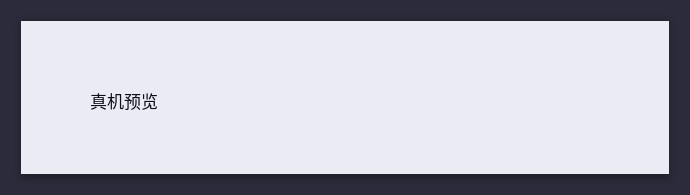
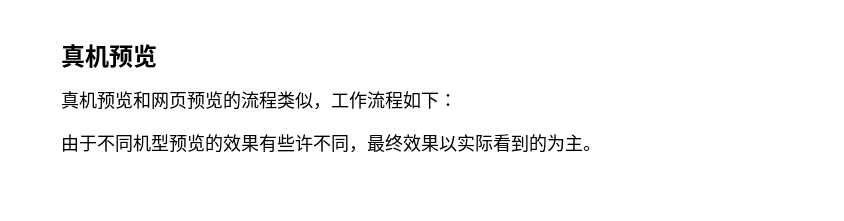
[90,93,158,111] 真机预览 -> [61,44,157,68] [61,91,457,110] [61,134,601,153] 真机预览 // 真机预览和网页预览的流程类似，工作流程如下： // 由于不同机型预览的效果有些许不同，最终效果以实际看到的为主。

